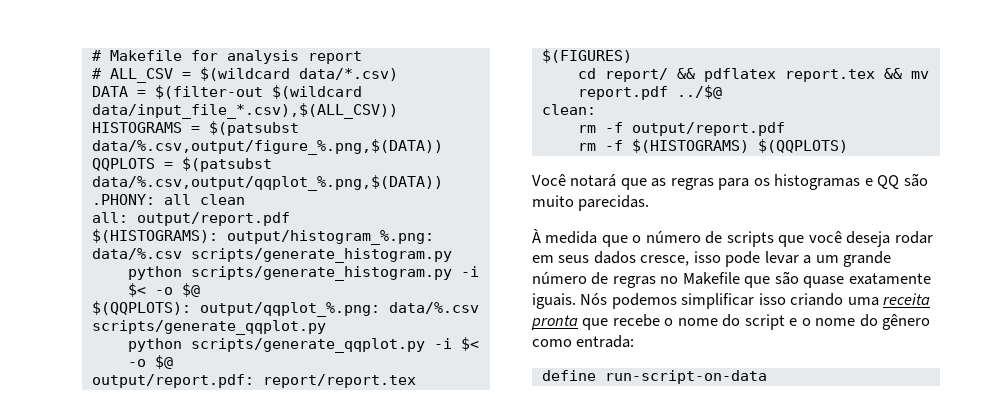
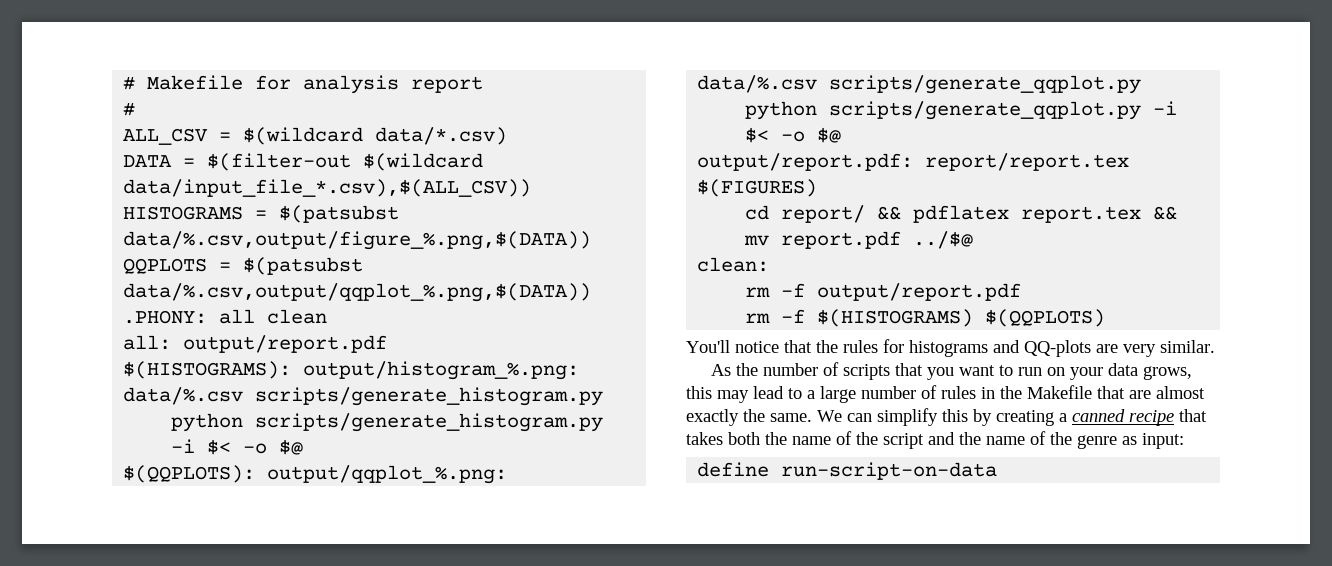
(101, 73) none -> (136, 109) //
[532,173,928,190] [532,195,650,211] [532,229,933,247] [532,251,892,267] [532,271,931,288] [532,293,931,309] [531,314,931,330] [532,335,635,348] Você notará que as regras para os histogramas e QQ são muito parecidas. // À medida que o número de scripts que você deseja rodar em seus dados cresce, isso pode levar a um grande número de regras no Makefile que são quase exatamente iguais. Nós podemos simplificar isso criando uma receita pronta que recebe o nome do script e o nome do gênero como entrada: -> [686,339,1215,357] [710,362,1192,380] [686,385,1205,403] [686,408,1207,426] [686,431,1184,449] You'll notice that the rules for histograms and QQ-plots are very similar. // As the number of scripts that you want to run on your data grows, this may lead to a large number of rules in the Makefile that are almost exactly the same. We can simplify this by creating a canned recipe that takes both the name of the script and the name of the genre as input:

